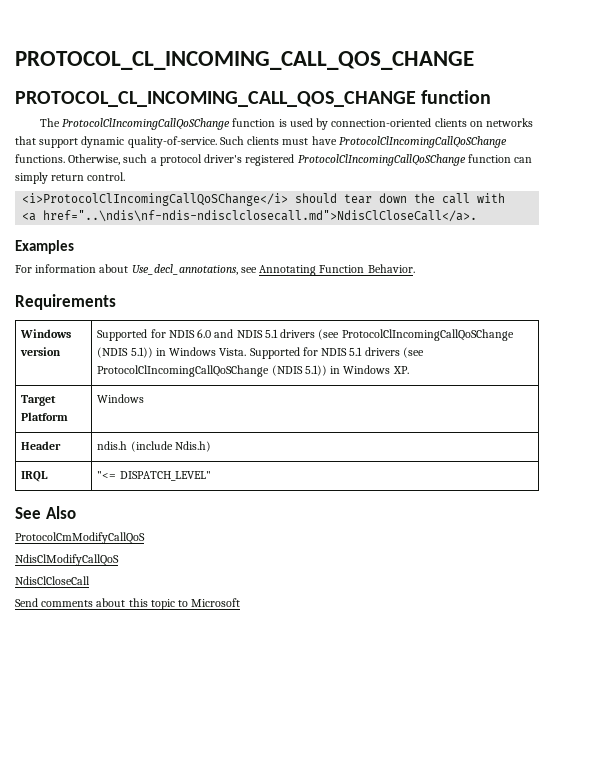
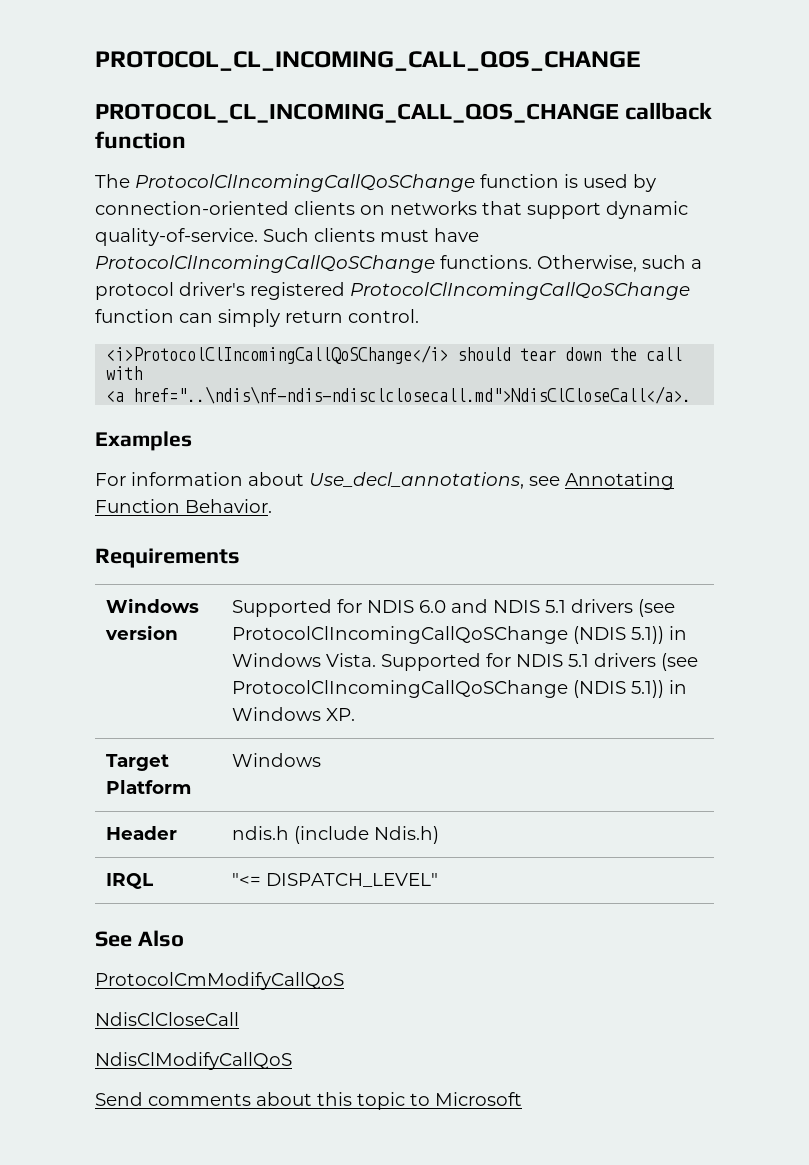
(416, 99) none -> [625,102,713,120] callback
(145, 538) none -> [95,1012,239,1026] // NdisClCloseCall
[15,576,90,585] // NdisClCloseCall -> (292, 1061) none

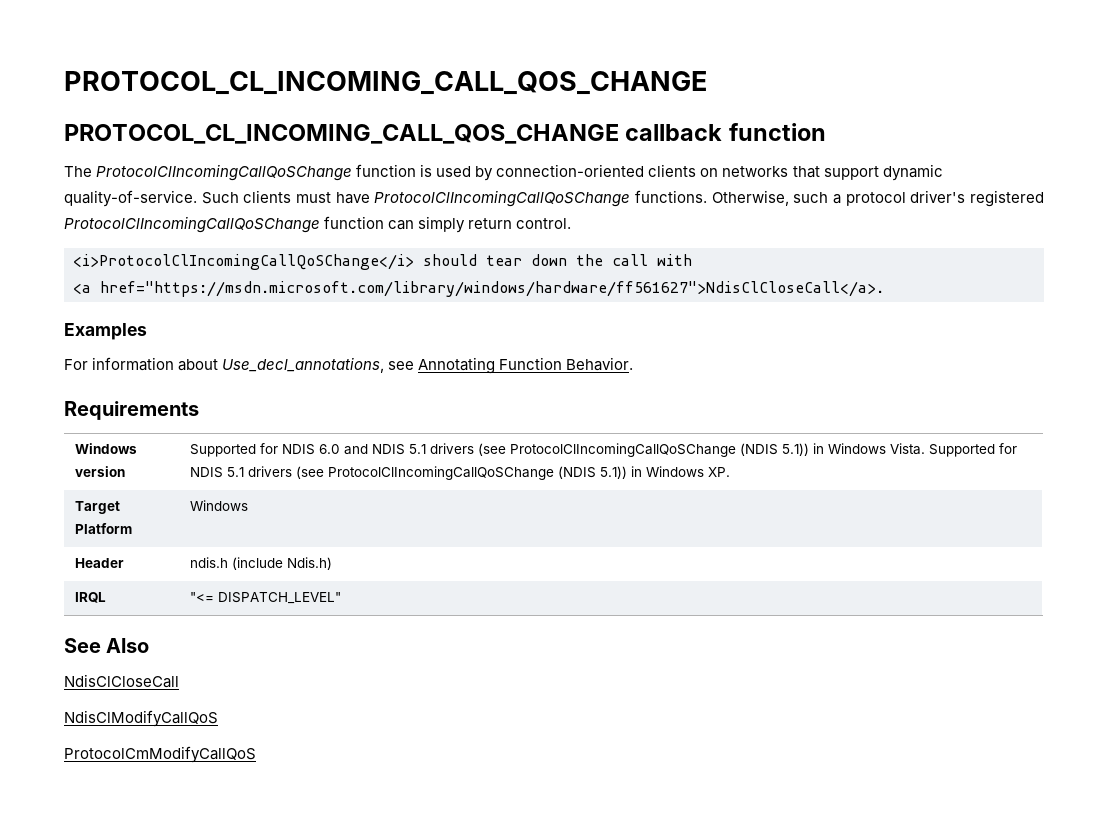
[133,386,692,404] href="..\ndis\nf-ndis-ndisclclosecall.md">NdisClCloseCall</a>. -> [100,281,884,297] href="https://msdn.microsoft.com/library/windows/hardware/ff561627">NdisClCloseCall</a>.
[95,972,344,990] // ProtocolCmModifyCallQoS -> (150, 645) none
[95,1092,522,1110] Send comments about this topic to Microsoft -> [64,746,256,763] ProtocolCmModifyCallQoS

